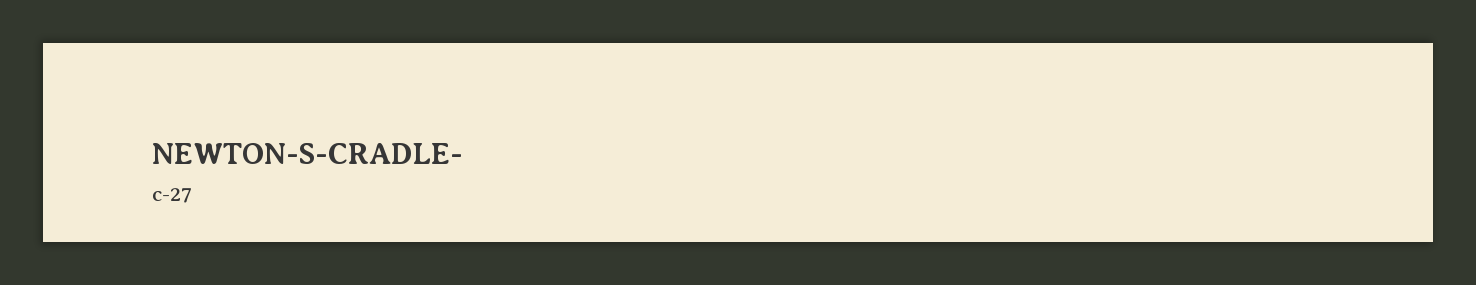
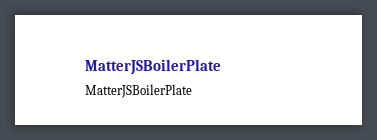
[152,143,463,164] [152,188,192,203] NEWTON-S-CRADLE- // c-27 -> [85,59,221,75] [85,84,192,98] MatterJSBoilerPlate // MatterJSBoilerPlate

